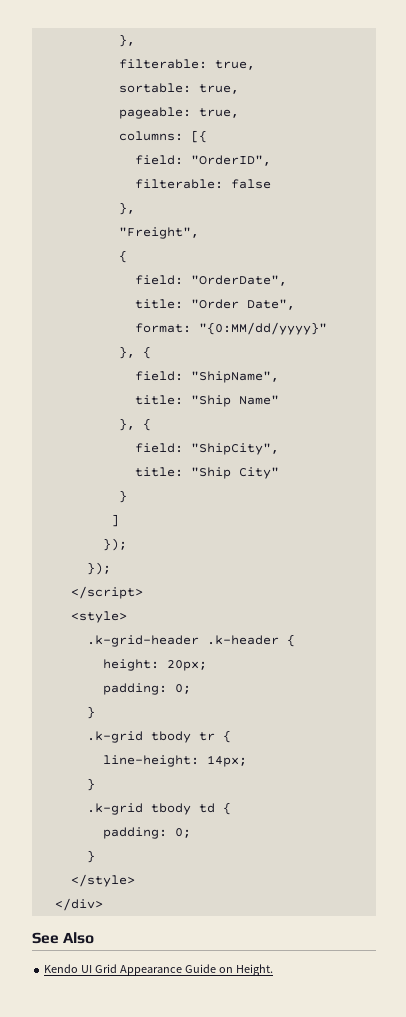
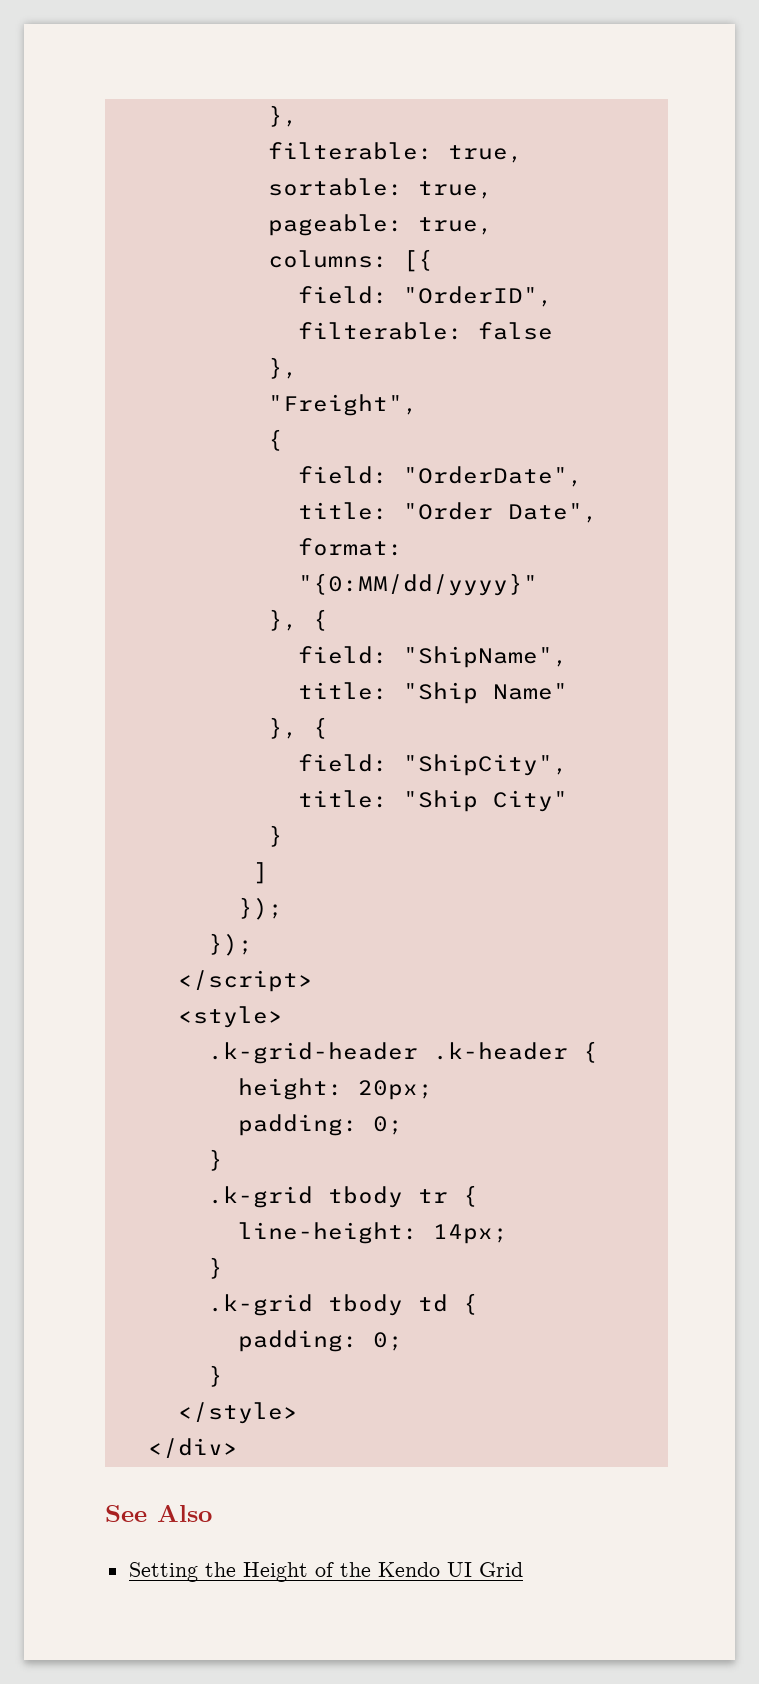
[44,964,273,976] Kendo UI Grid Appearance Guide on Height. -> [128,1562,523,1582] Setting the Height of the Kendo UI Grid

